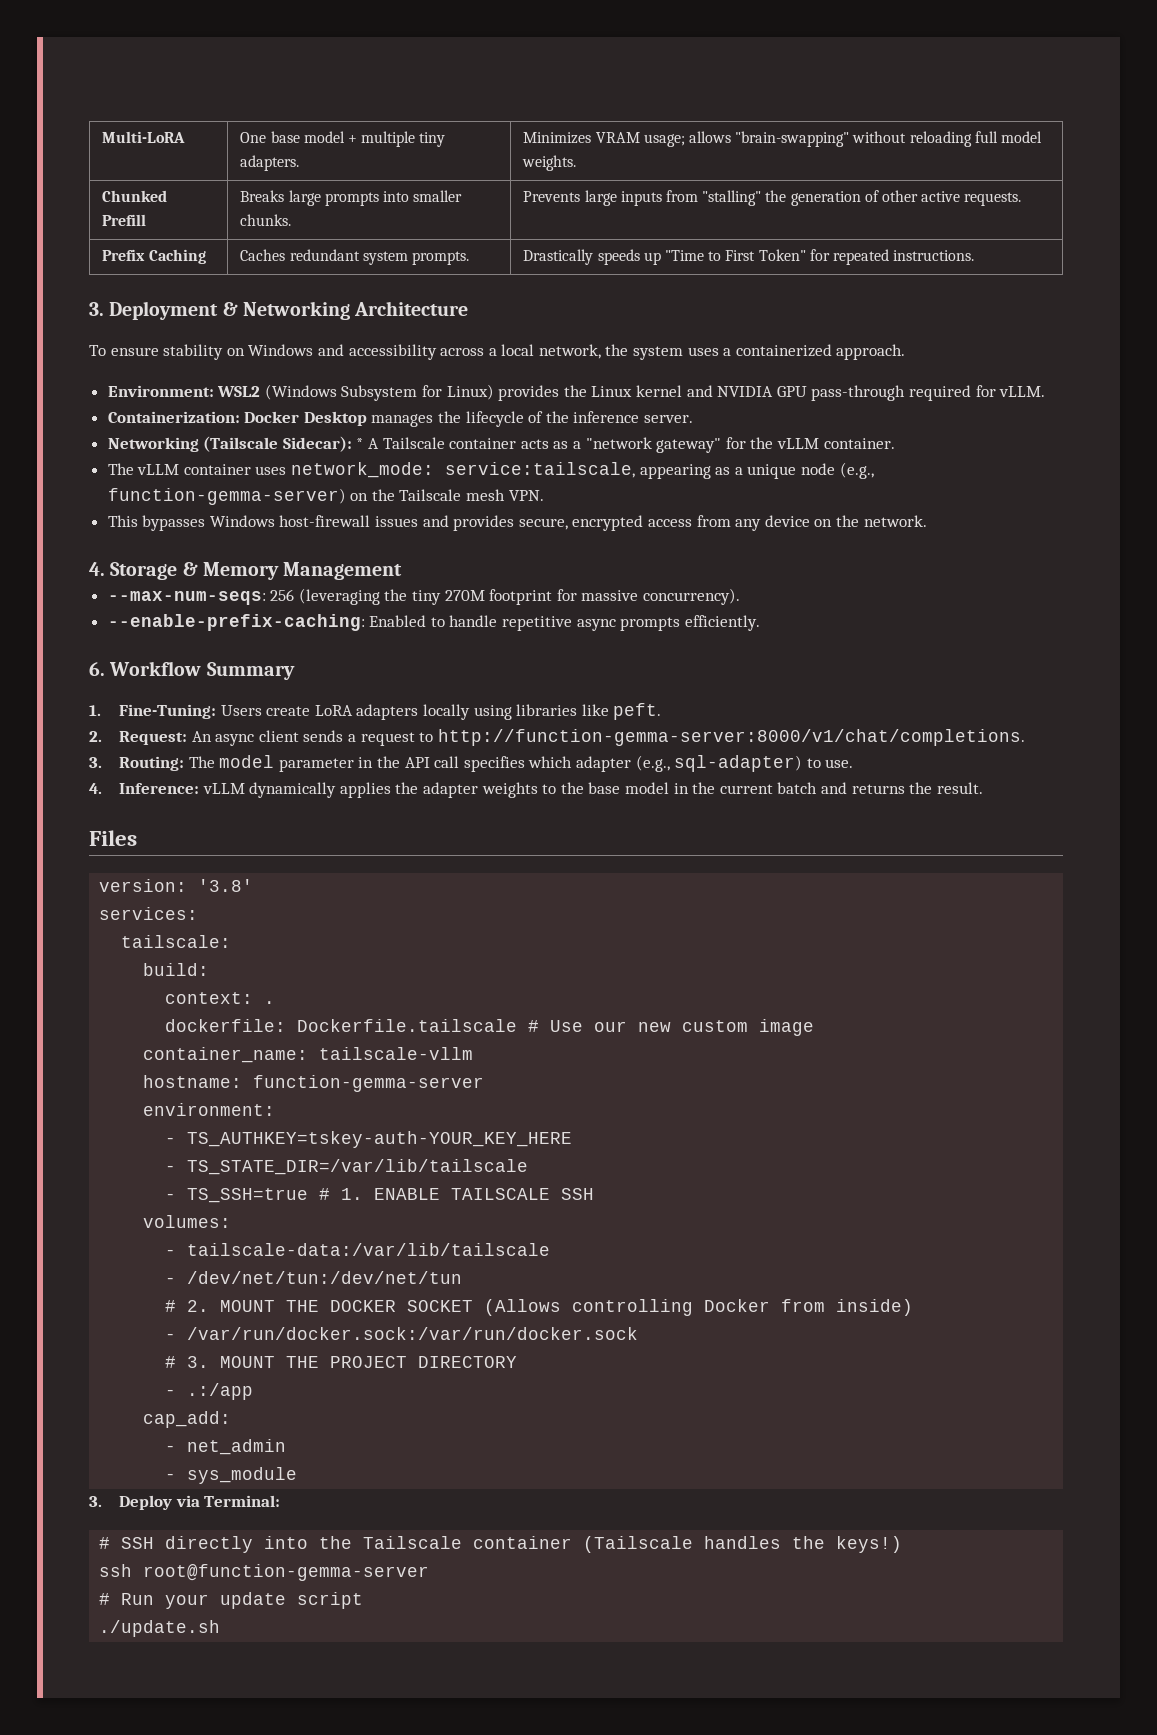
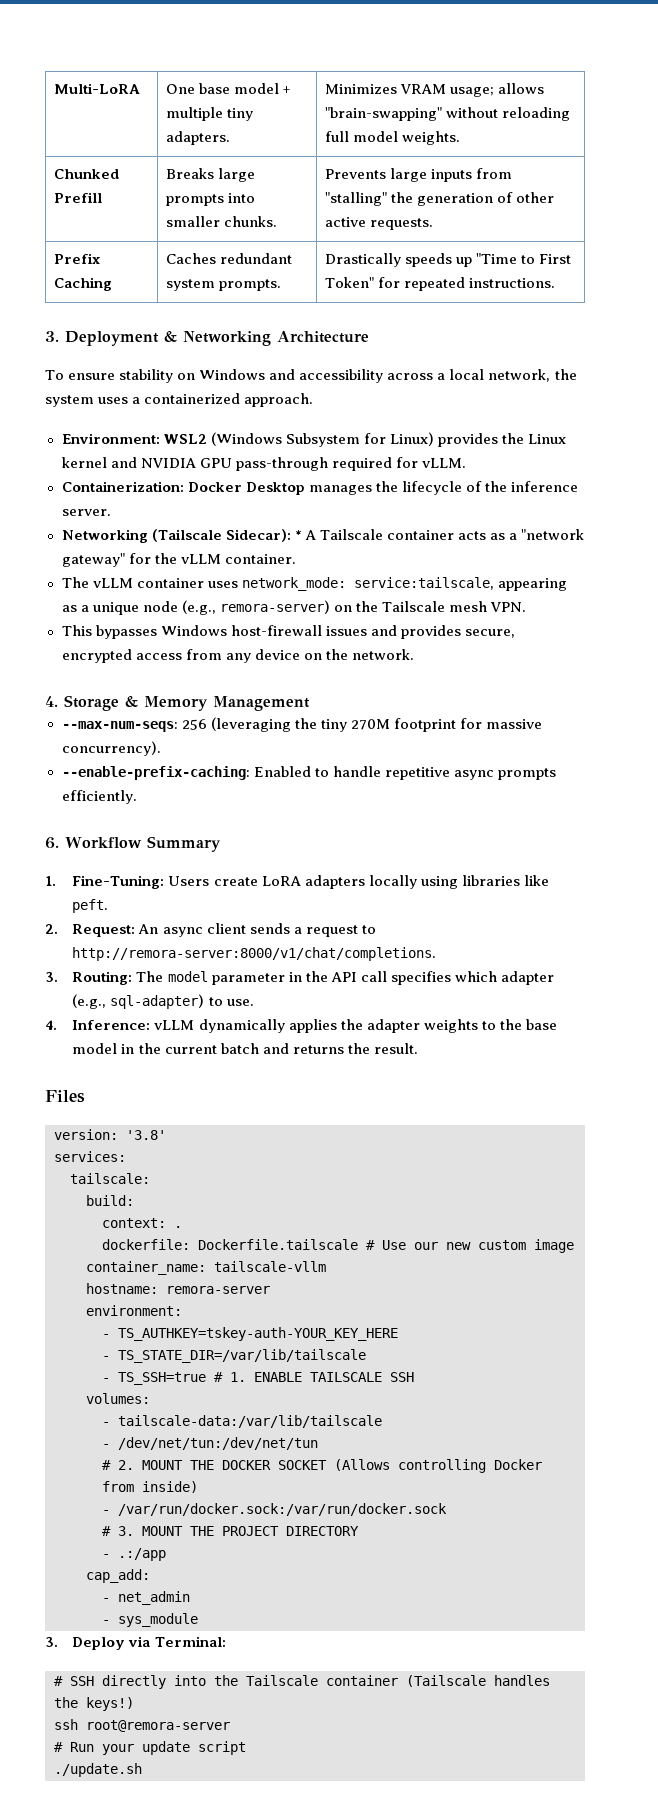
[107,488,346,505] function-gemma-server) -> [219,600,330,614] remora-server)
[437,729,1025,746] http://function-gemma-server:8000/v1/chat/completions. -> [72,947,437,961] http://remora-server:8000/v1/chat/completions.
[253,1075,485,1092] function-gemma-server -> [166,1286,270,1294] remora-server
[143,1564,430,1581] root@function-gemma-server -> [86,1720,230,1732] root@remora-server

